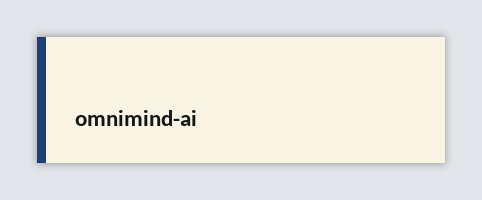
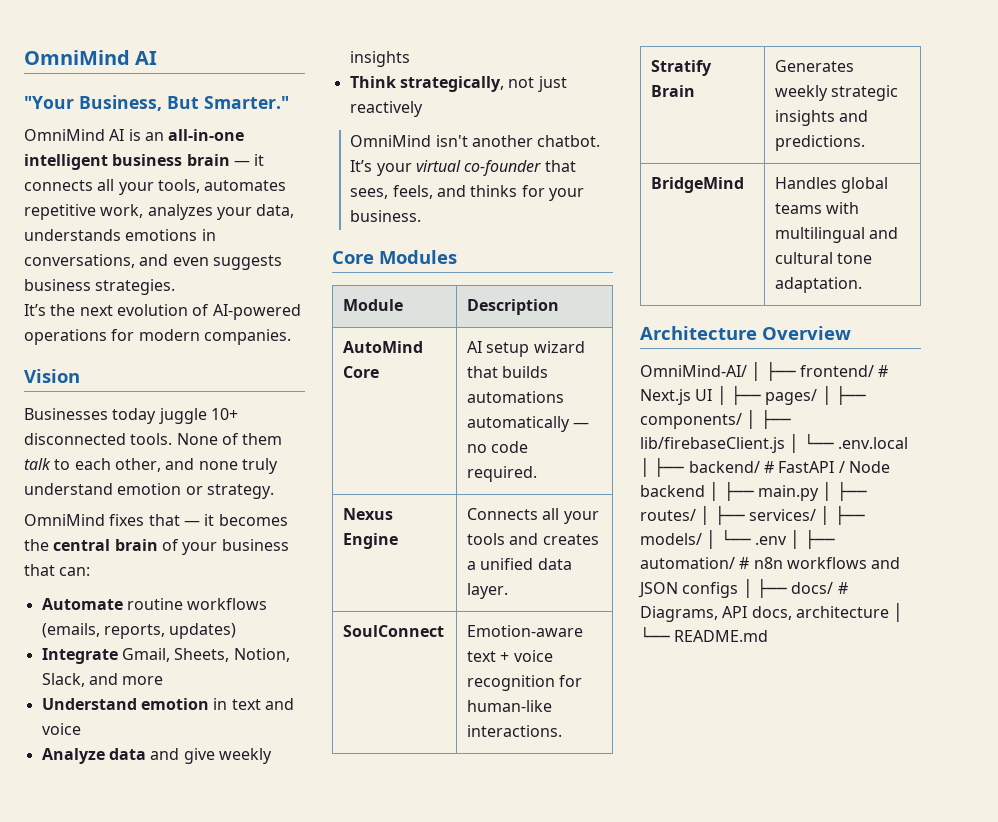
[75,110,197,126] omnimind-ai -> [24,50,158,65] [24,95,289,111] [24,129,245,141] [24,154,265,170] [24,179,287,195] [24,204,295,220] [24,229,216,241] [24,254,282,270] [24,279,176,295] [24,304,301,320] [24,329,291,345] [24,369,80,383] [24,408,238,424] [24,433,283,445] [24,458,278,474] [24,483,274,499] [24,514,288,526] [24,539,289,555] [24,564,91,576] [41,598,268,610] [41,623,237,639] [41,648,290,664] [41,673,164,687] [41,698,294,710] [41,723,81,735] [41,748,272,764] [349,51,410,67] [349,76,567,92] [349,101,423,117] [350,135,601,147] [350,160,576,176] [350,185,584,201] [350,210,422,222] [332,250,457,264] [342,299,403,311] [466,299,559,315] [342,341,423,353] [342,366,379,378] [466,341,585,357] [466,366,549,378] [466,391,564,403] [466,416,590,432] [466,441,529,453] [466,466,537,482] [342,508,393,520] [342,533,398,549] [466,508,599,524] [466,533,599,545] [466,558,572,570] [466,583,508,599] [342,625,444,637] [466,625,583,637] [466,650,553,662] [466,675,583,691] [466,700,552,712] [466,725,562,737] [650,60,712,76] [650,85,695,97] [774,60,854,72] [774,85,899,101] [774,110,869,126] [774,135,865,151] [650,177,744,193] [774,177,889,193] [774,202,860,214] [774,227,899,243] [774,252,873,264] [774,277,862,293] [640,326,851,340] [640,361,889,381] [640,385,866,405] [640,409,791,429] [640,433,908,453] [640,457,890,477] [640,481,867,501] [640,505,865,525] [640,529,835,549] [640,557,901,569] [638,578,848,598] [640,602,904,622] [640,626,769,642] OmniMind AI // "Your Business, But Smarter." // OmniMind AI is an all-in-one intelligent business brain — it connects all your tools, automates repetitive work, analyzes your data, understands emotions in conversations, and even suggests business strategies. // It’s the next evolution of AI-powered operations for modern companies. // Vision // Businesses today juggle 10+ disconnected tools. None of them talk to each other, and none truly understand emotion or strategy. // OmniMind fixes that — it becomes the central brain of your business that can: // Automate routine workflows (emails, reports, updates) // Integrate Gmail, Sheets, Notion, Slack, and more // Understand emotion in text and voice // Analyze data and give weekly insights // Think strategically, not just reactively // OmniMind isn't another chatbot. It’s your virtual co-founder that sees, feels, and thinks for your business. // Core Modules // Module | Description // AutoMind Core | AI setup wizard that builds automations automatically — no code required. // Nexus Engine | Connects all your tools and creates a unified data layer. // SoulConnect | Emotion-aware text + voice recognition for human-like interactions. // Stratify Brain | Generates weekly strategic insights and predictions. // BridgeMind | Handles global teams with multilingual and cultural tone adaptation. // Architecture Overview // OmniMind-AI/ │ ├── frontend/ # Next.js UI │ ├── pages/ │ ├── components/ │ ├── lib/firebaseClient.js │ └── .env.local │ ├── backend/ # FastAPI / Node backend │ ├── main.py │ ├── routes/ │ ├── services/ │ ├── models/ │ └── .env │ ├── automation/ # n8n workflows and JSON configs │ ├── docs/ # Diagrams, API docs, architecture │ └── README.md

